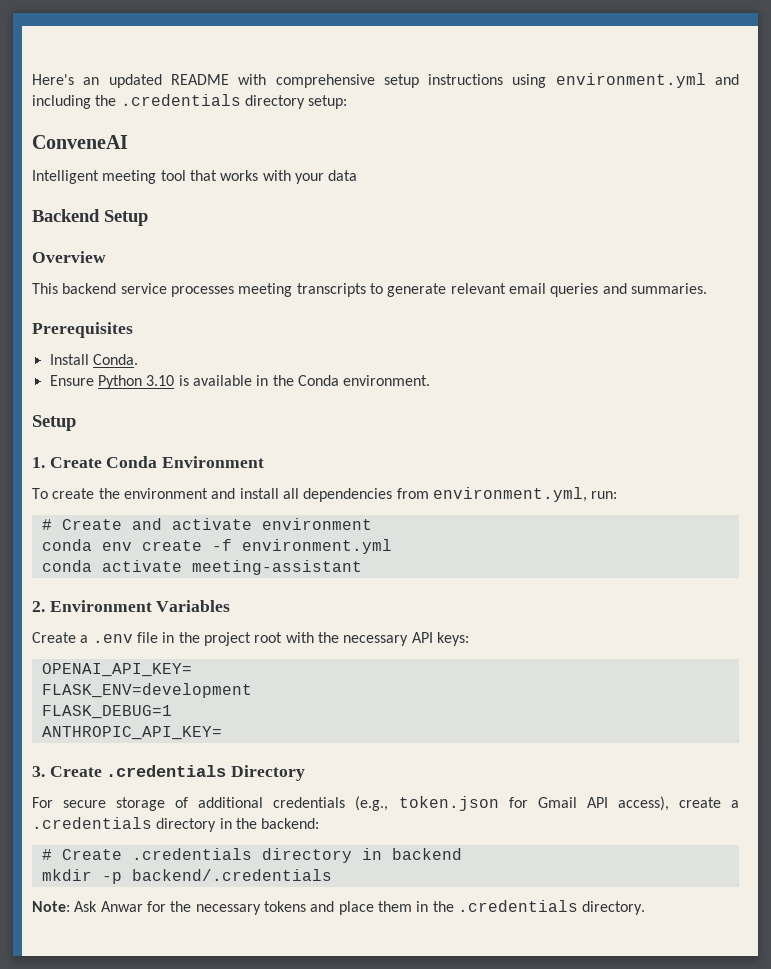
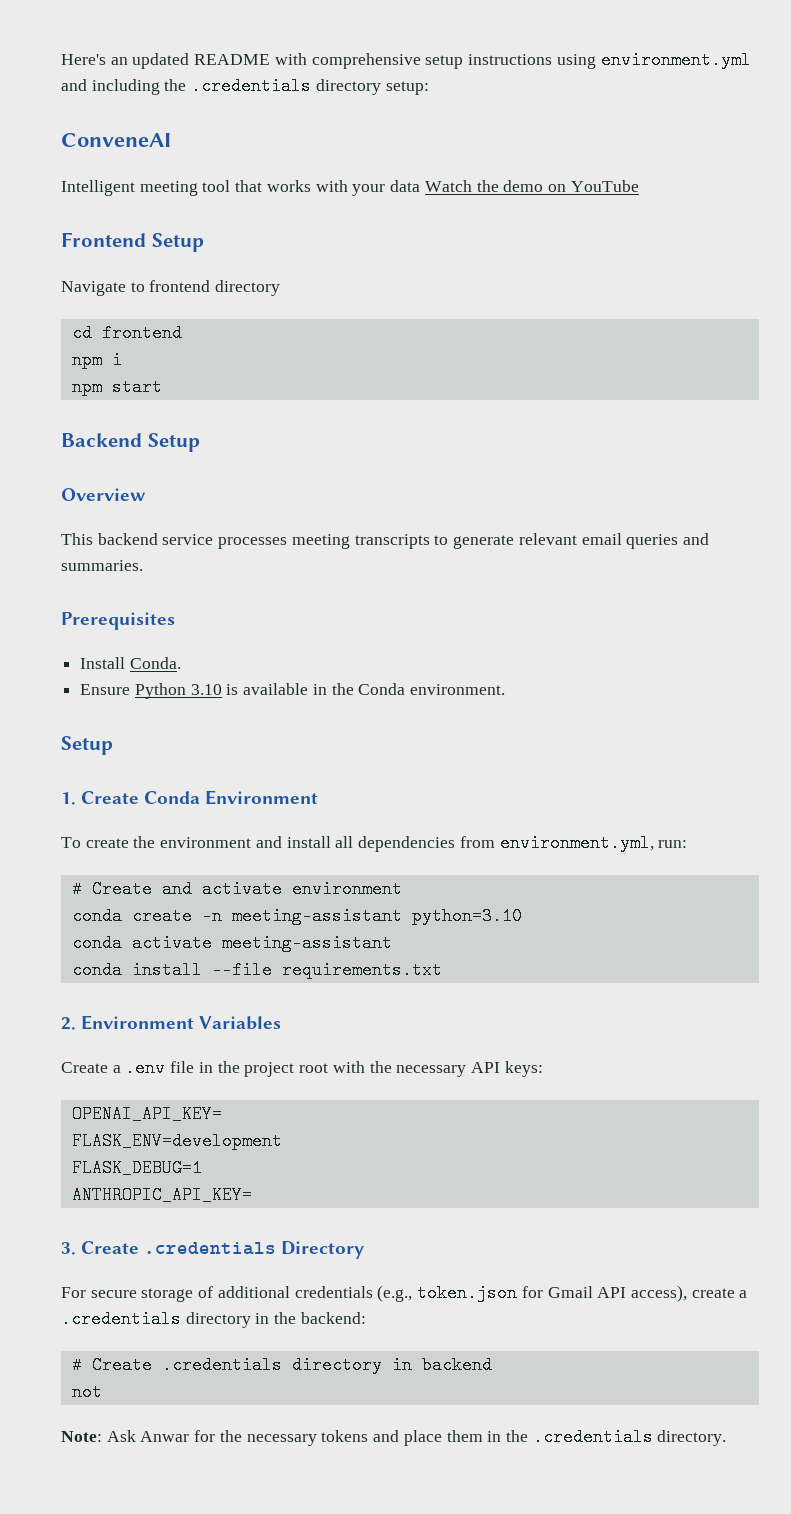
(358, 175) none -> [424,180,639,192] [61,232,204,252] [61,280,281,296] [71,324,182,342] [71,351,122,369] [71,378,162,396] Watch the demo on YouTube // Frontend Setup // Navigate to frontend directory // cd frontend // npm i // npm start
[101,539,392,554] env create -f environment.yml -> [131,907,522,925] create -n meeting-assistant python=3.10
(362, 567) none -> [71,961,442,979] // conda install --file requirements.txt
[41,869,332,884] mkdir -p backend/.credentials -> [71,1383,102,1401] not

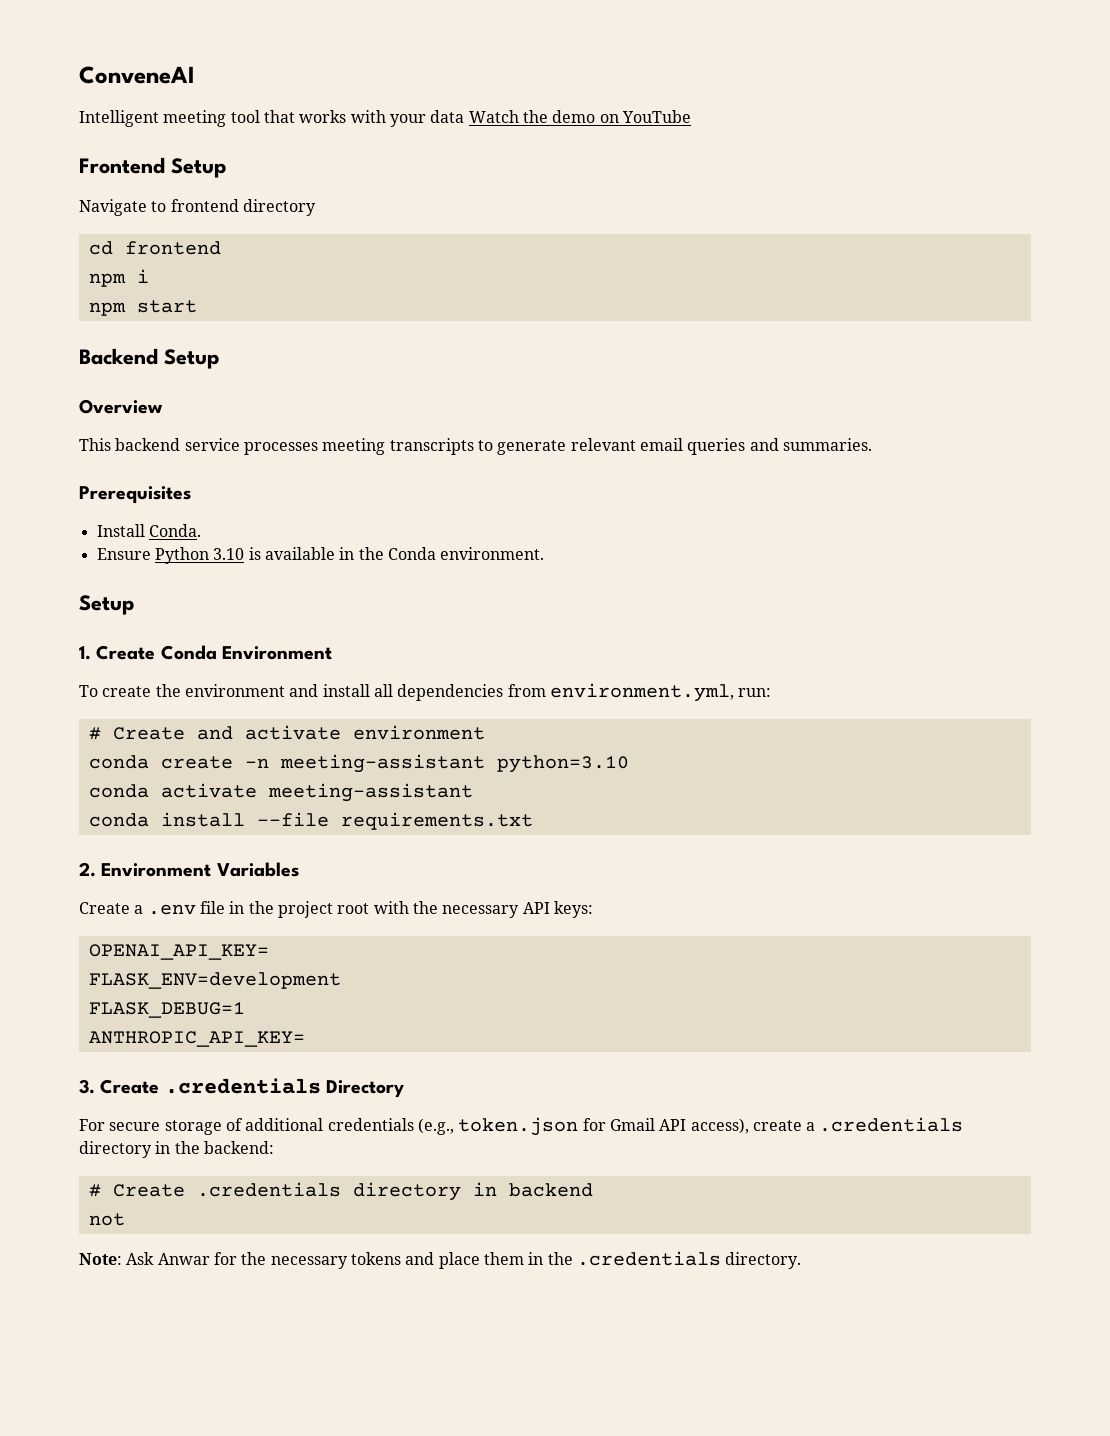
[61,51,751,69] [61,77,429,95] Here's an updated README with comprehensive setup instructions using environment.yml and including the .credentials directory setup: // -> (79, 75) none

